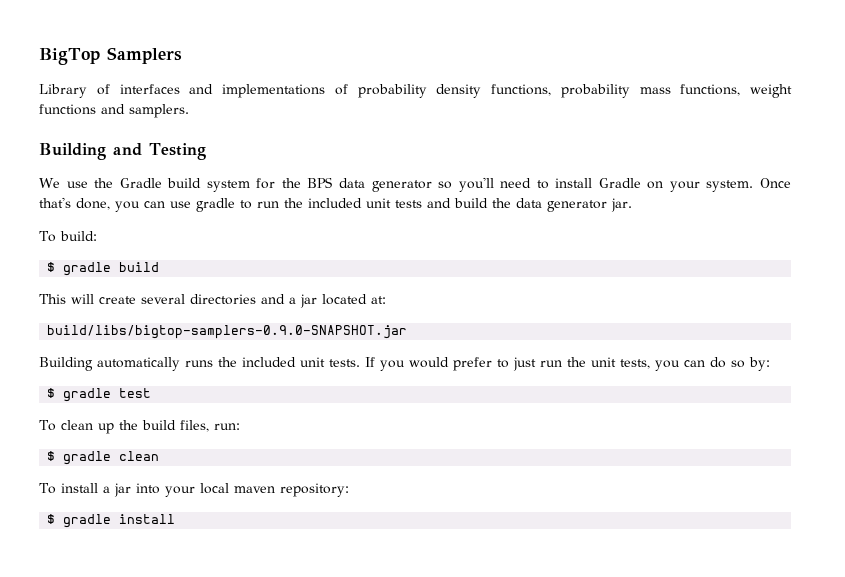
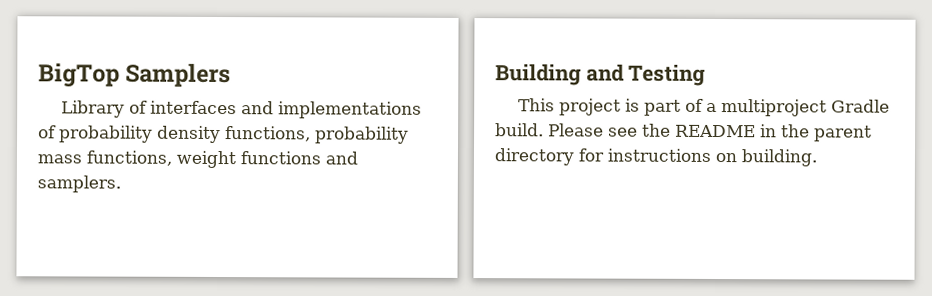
[39,177,791,192] [39,197,632,212] [39,231,97,242] [47,262,160,276] [39,294,386,308] [47,325,408,339] [39,357,770,371] [47,388,152,402] [39,420,240,434] [47,451,160,465] [39,483,349,497] [47,514,176,528] We use the Gradle build system for the BPS data generator so you'll need to install Gradle on your system. Once that's done, you can use gradle to run the included unit tests and build the data generator jar. // To build: // $ gradle build // This will create several directories and a jar located at: // build/libs/bigtop-samplers-0.9.0-SNAPSHOT.jar // Building automatically runs the included unit tests. If you would prefer to just run the unit tests, you can do so by: // $ gradle test // To clean up the build files, run: // $ gradle clean // To install a jar into your local maven repository: // $ gradle install -> [517,98,890,117] [495,123,872,142] [494,148,817,167] This project is part of a multiproject Gradle build. Please see the README in the parent directory for instructions on building.

